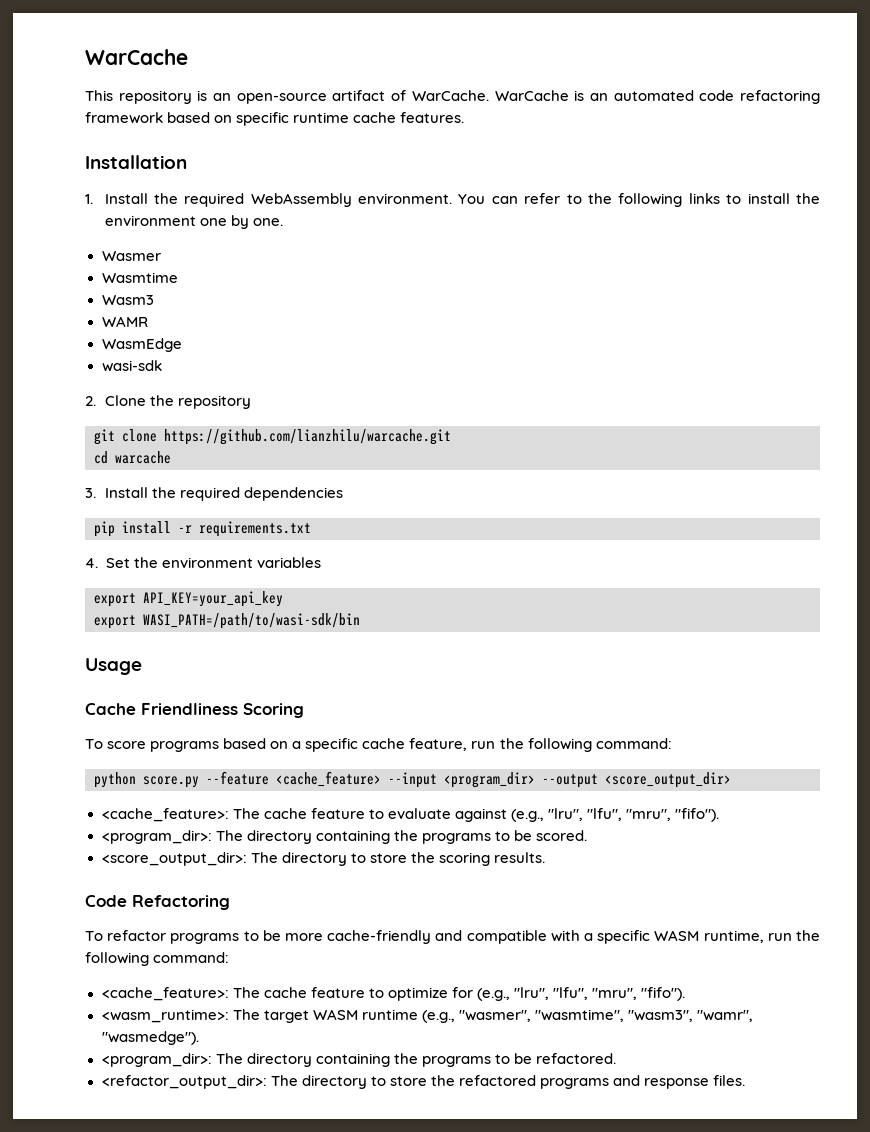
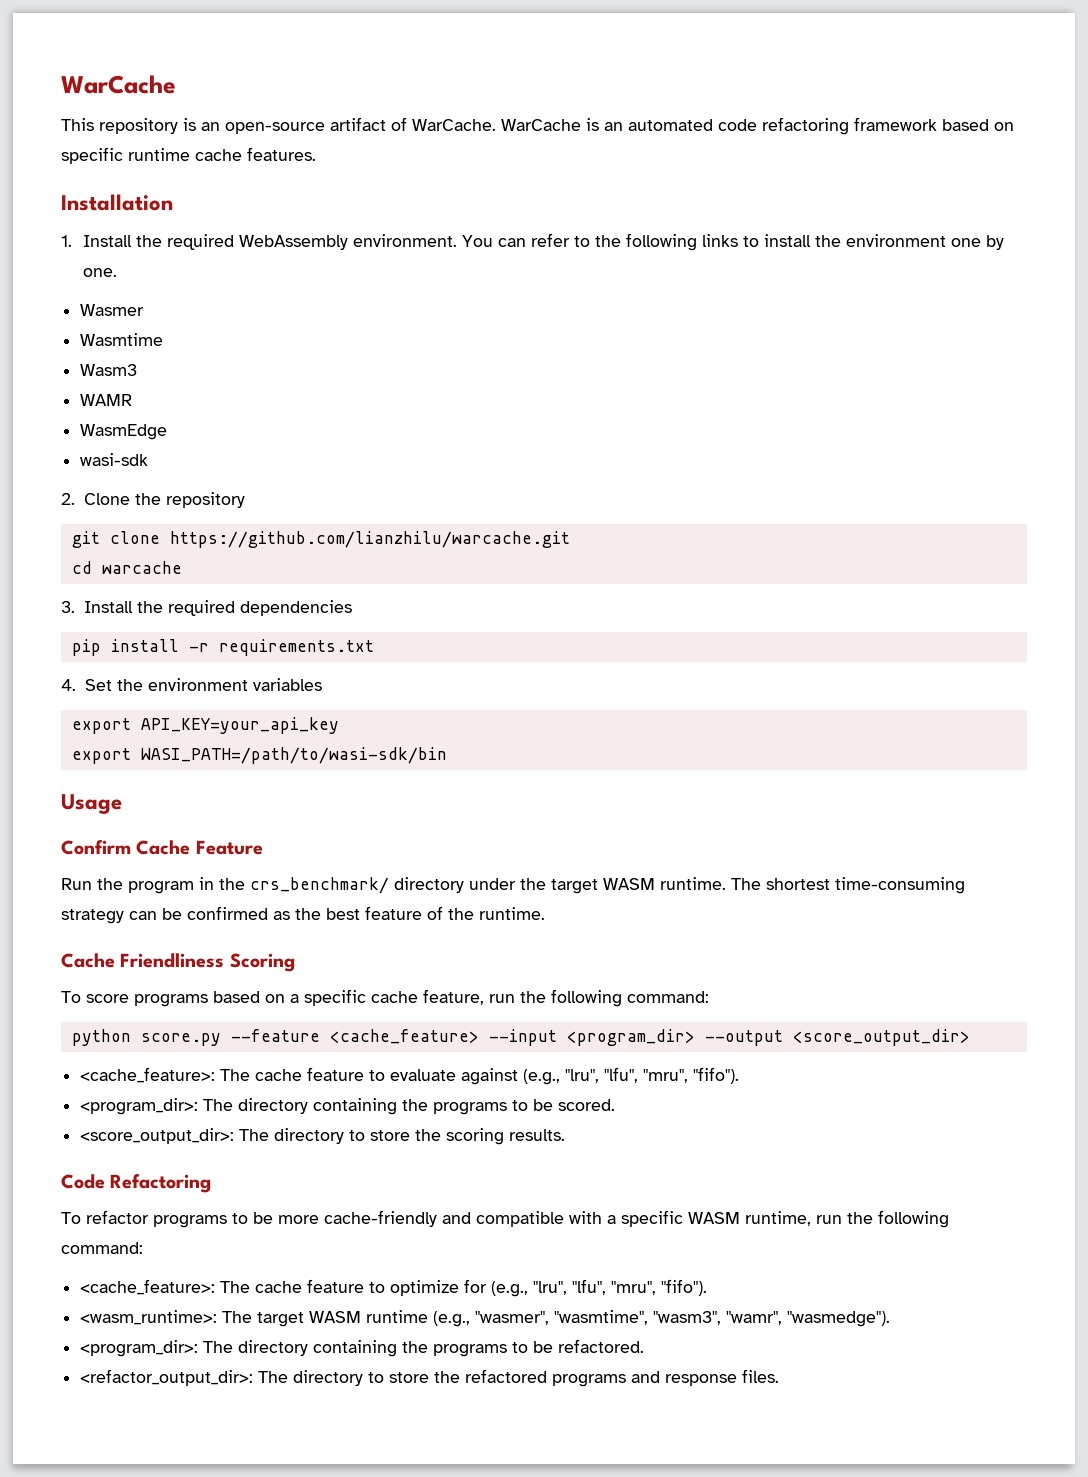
(142, 666) none -> [61,840,263,855] [61,877,965,894] [61,906,545,924] // Confirm Cache Feature // Run the program in the crs_benchmark/ directory under the target WASM runtime. The shortest time-consuming strategy can be confirmed as the best feature of the runtime.

